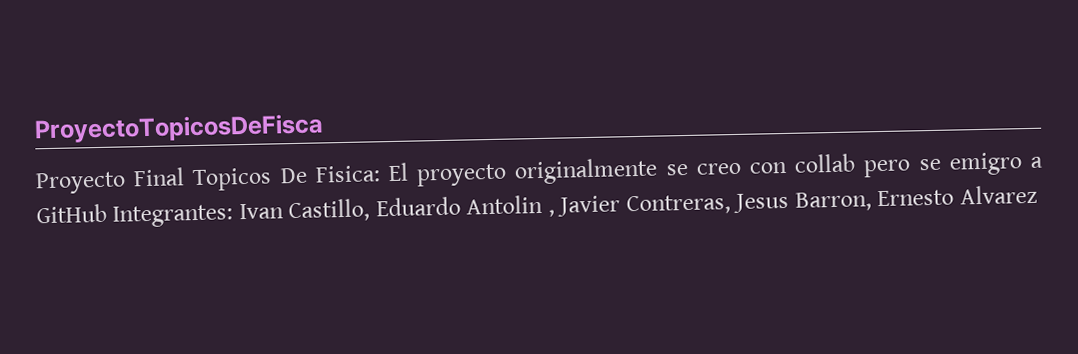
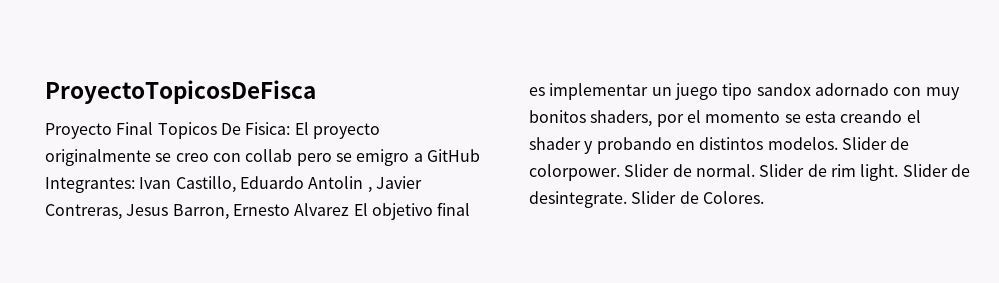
(1038, 194) none -> [353,202,471,220] [529,83,960,100] [529,110,921,127] [529,137,910,154] [529,164,970,181] [529,191,764,208] El objetivo final es implementar un juego tipo sandox adornado con muy bonitos shaders, por el momento se esta creando el shader y probando en distintos modelos. Slider de colorpower. Slider de normal. Slider de rim light. Slider de desintegrate. Slider de Colores.

